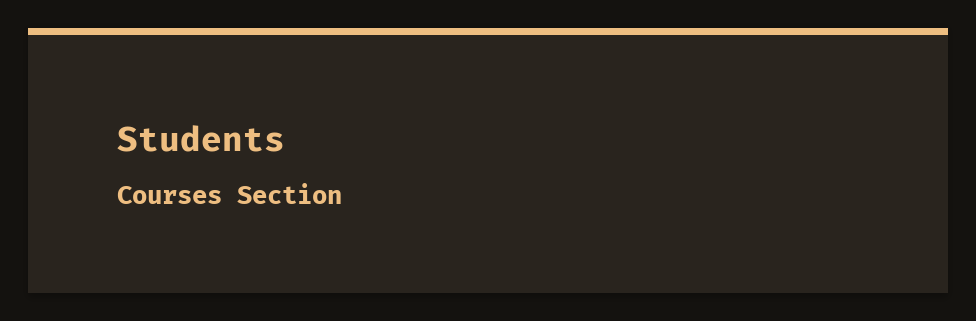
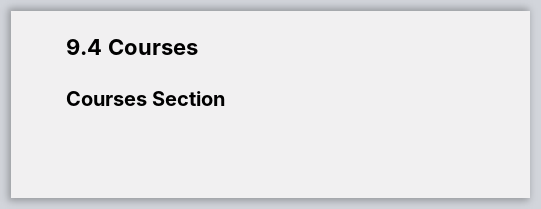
[117,125,285,152] Students -> [66,38,198,55] 9.4 Courses

